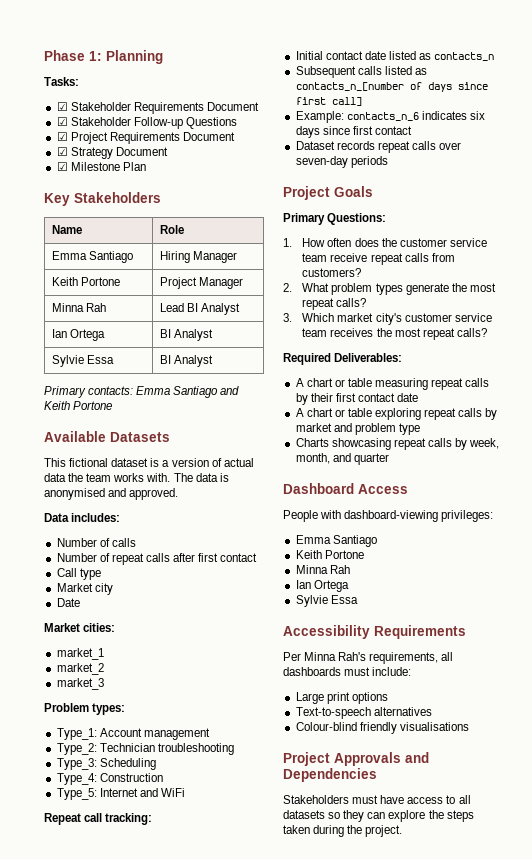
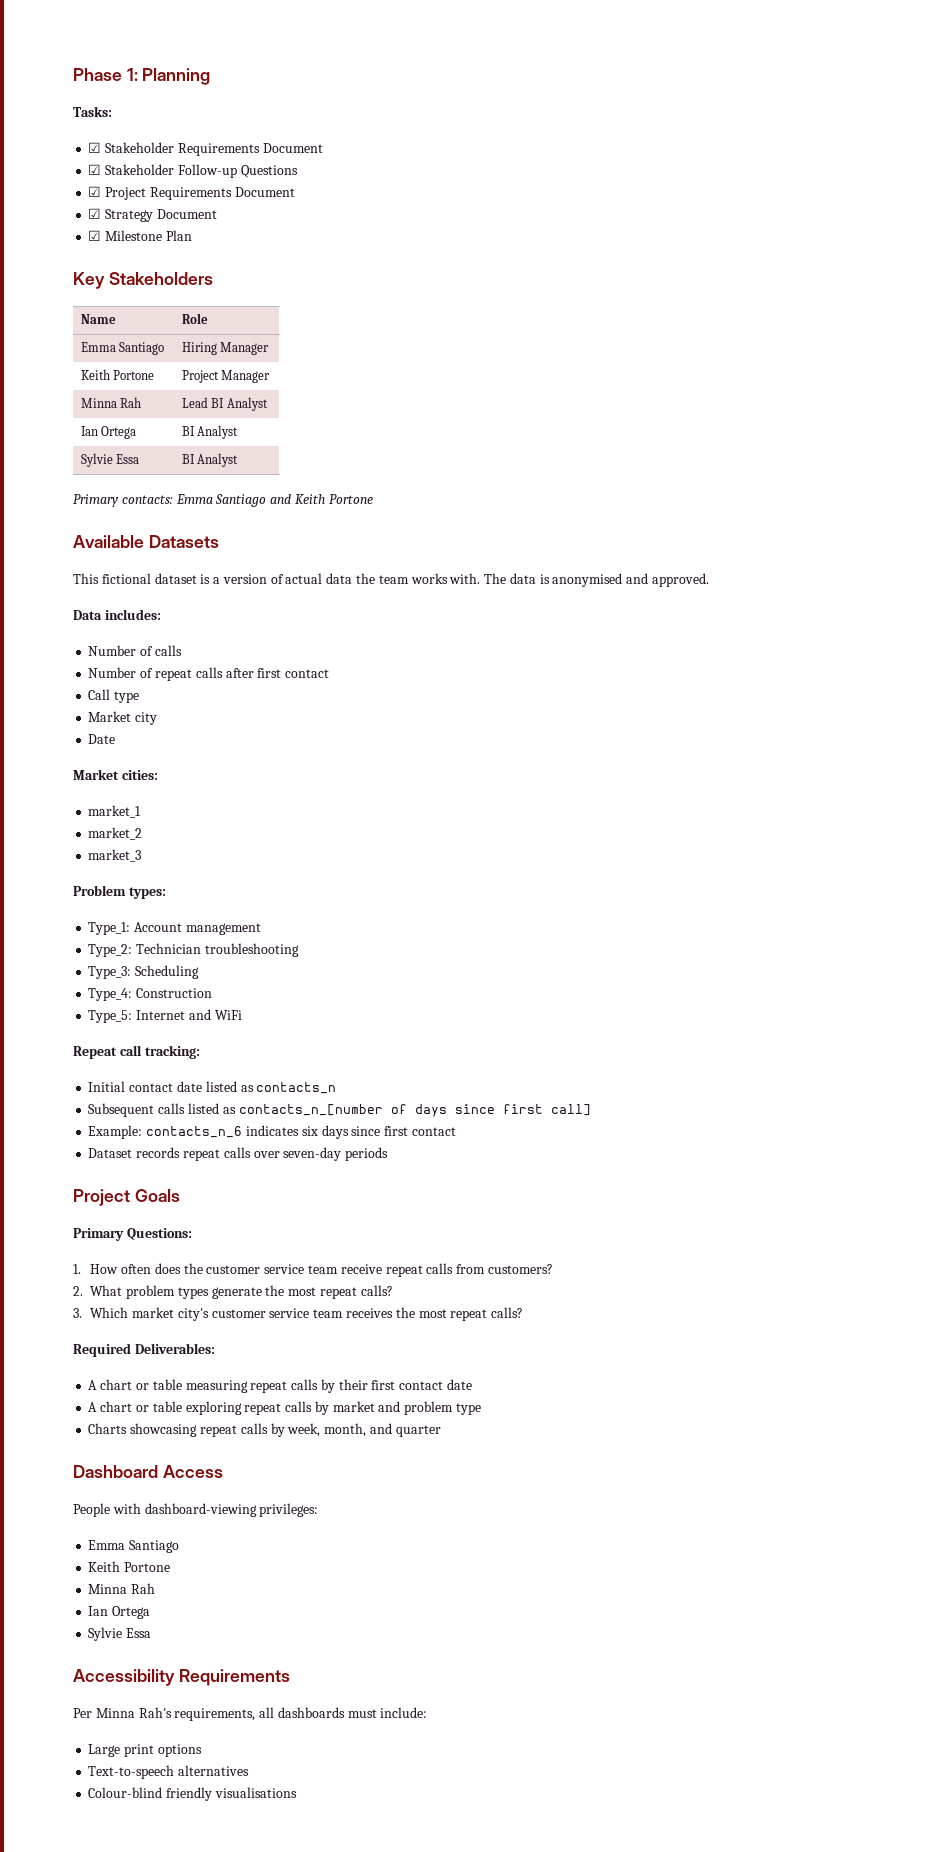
[283,752,429,766] [283,768,377,782] [283,795,471,804] [283,810,474,822] [283,825,403,837] // Project Approvals and Dependencies // Stakeholders must have access to all datasets so they can explore the steps taken during the project. -> (297, 1792) none

